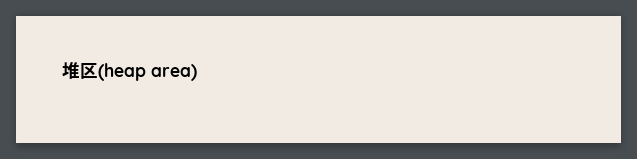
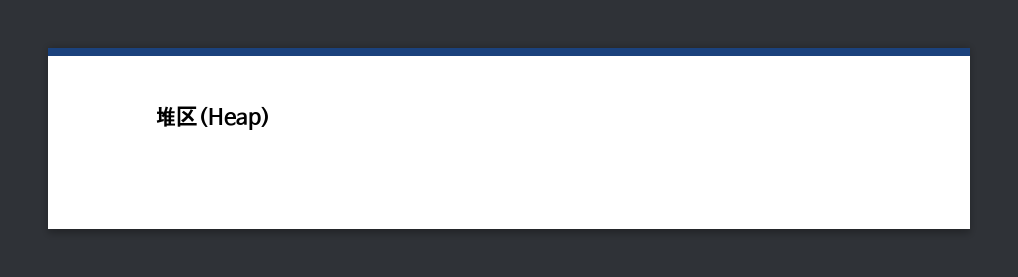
[98,63,197,81] (heap area) -> [198,106,271,130] (Heap)

